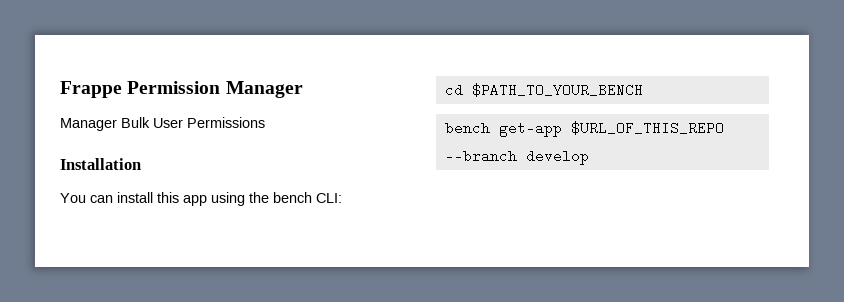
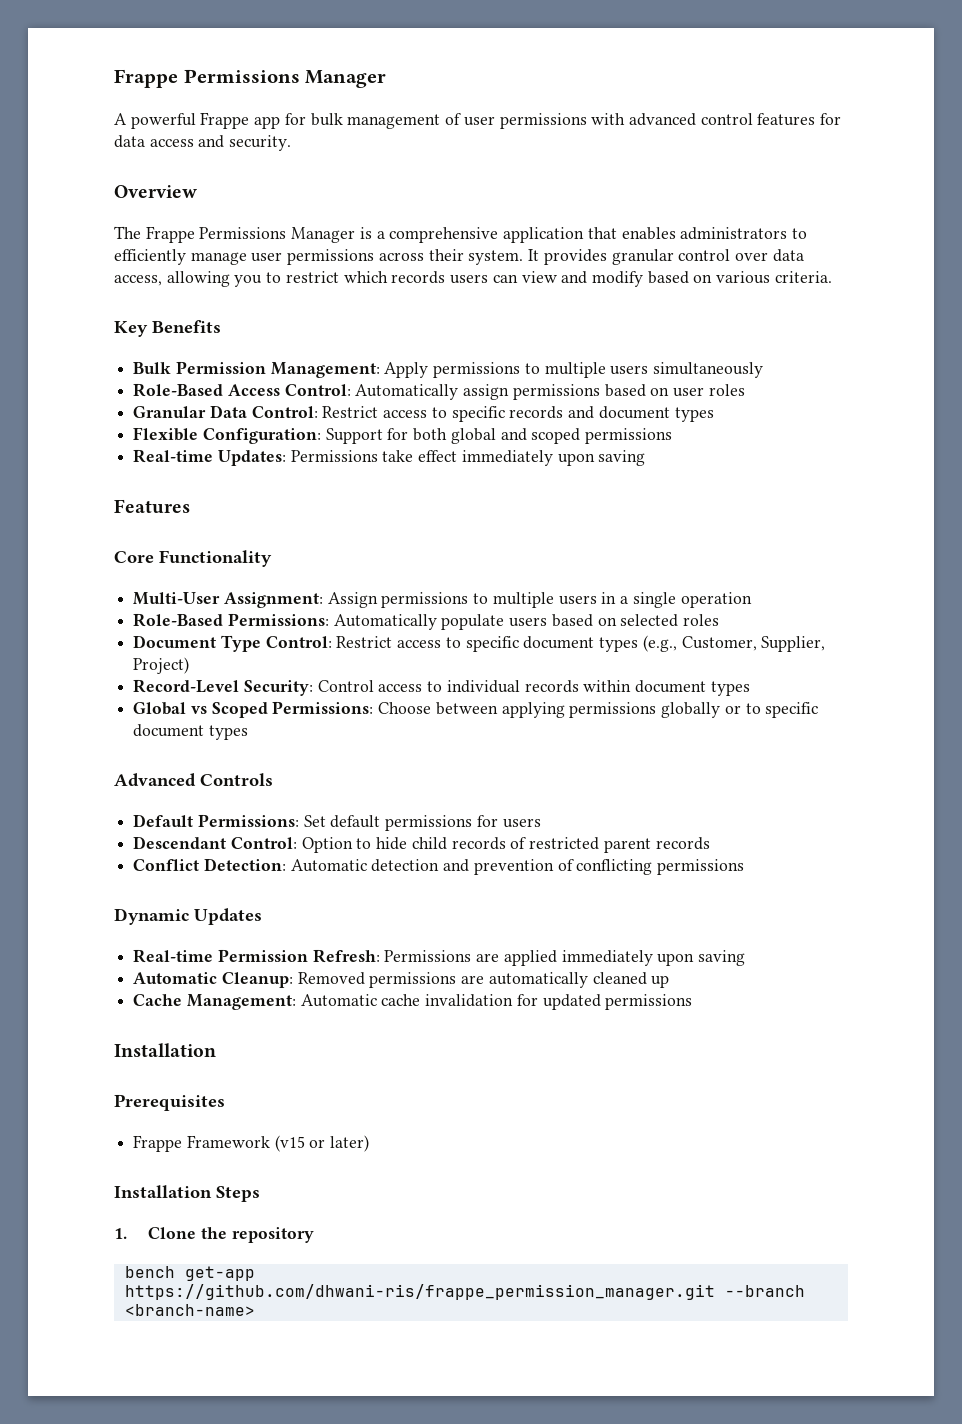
[60,81,221,98] Frappe Permission -> [114,69,300,88] Frappe Permissions
[60,117,265,131] [60,158,141,170] [60,192,342,206] [444,83,643,97] Manager Bulk User Permissions // Installation // You can install this app using the bench CLI: // cd $PATH_TO_YOUR_BENCH -> [114,112,842,129] [114,135,292,151] [114,185,197,198] [114,226,807,243] [114,249,804,265] [114,271,832,287] [114,320,221,337] [133,361,764,378] [133,383,745,400] [133,405,714,422] [133,427,673,444] [133,449,646,466] [114,499,190,514] [114,550,272,567] [133,592,752,608] [133,613,720,630] [133,635,826,652] [133,657,190,674] [133,679,750,696] [133,701,819,718] [133,724,248,740] [114,773,273,787] [133,814,541,831] [133,836,710,853] [133,858,745,875] [114,908,262,925] [133,949,746,966] [133,972,670,988] [133,994,693,1010] [114,1043,216,1057] [114,1094,225,1111] [133,1135,370,1152] [114,1185,260,1202] [114,1227,314,1243] A powerful Frappe app for bulk management of user permissions with advanced control features for data access and security. // Overview // The Frappe Permissions Manager is a comprehensive application that enables administrators to efficiently manage user permissions across their system. It provides granular control over data access, allowing you to restrict which records users can view and modify based on various criteria. // Key Benefits // Bulk Permission Management: Apply permissions to multiple users simultaneously // Role-Based Access Control: Automatically assign permissions based on user roles // Granular Data Control: Restrict access to specific records and document types // Flexible Configuration: Support for both global and scoped permissions // Real-time Updates: Permissions take effect immediately upon saving // Features // Core Functionality // Multi-User Assignment: Assign permissions to multiple users in a single operation // Role-Based Permissions: Automatically populate users based on selected roles // Document Type Control: Restrict access to specific document types (e.g., Customer, Supplier, Project) // Record-Level Security: Control access to individual records within document types // Global vs Scoped Permissions: Choose between applying permissions globally or to specific document types // Advanced Controls // Default Permissions: Set default permissions for users // Descendant Control: Option to hide child records of restricted parent records // Conflict Detection: Automatic detection and prevention of conflicting permissions // Dynamic Updates // Real-time Permission Refresh: Permissions are applied immediately upon saving // Automatic Cleanup: Removed permissions are automatically cleaned up // Cache Management: Automatic cache invalidation for updated permissions // Installation // Prerequisites // Frappe Framework (v15 or later) // Installation Steps // 1. Clone the repository
[570,121,724,135] [444,149,589,165] $URL_OF_THIS_REPO --branch develop -> [124,1284,805,1300] [124,1304,255,1316] https://github.com/dhwani-ris/frappe_permission_manager.git --branch <branch-name>

